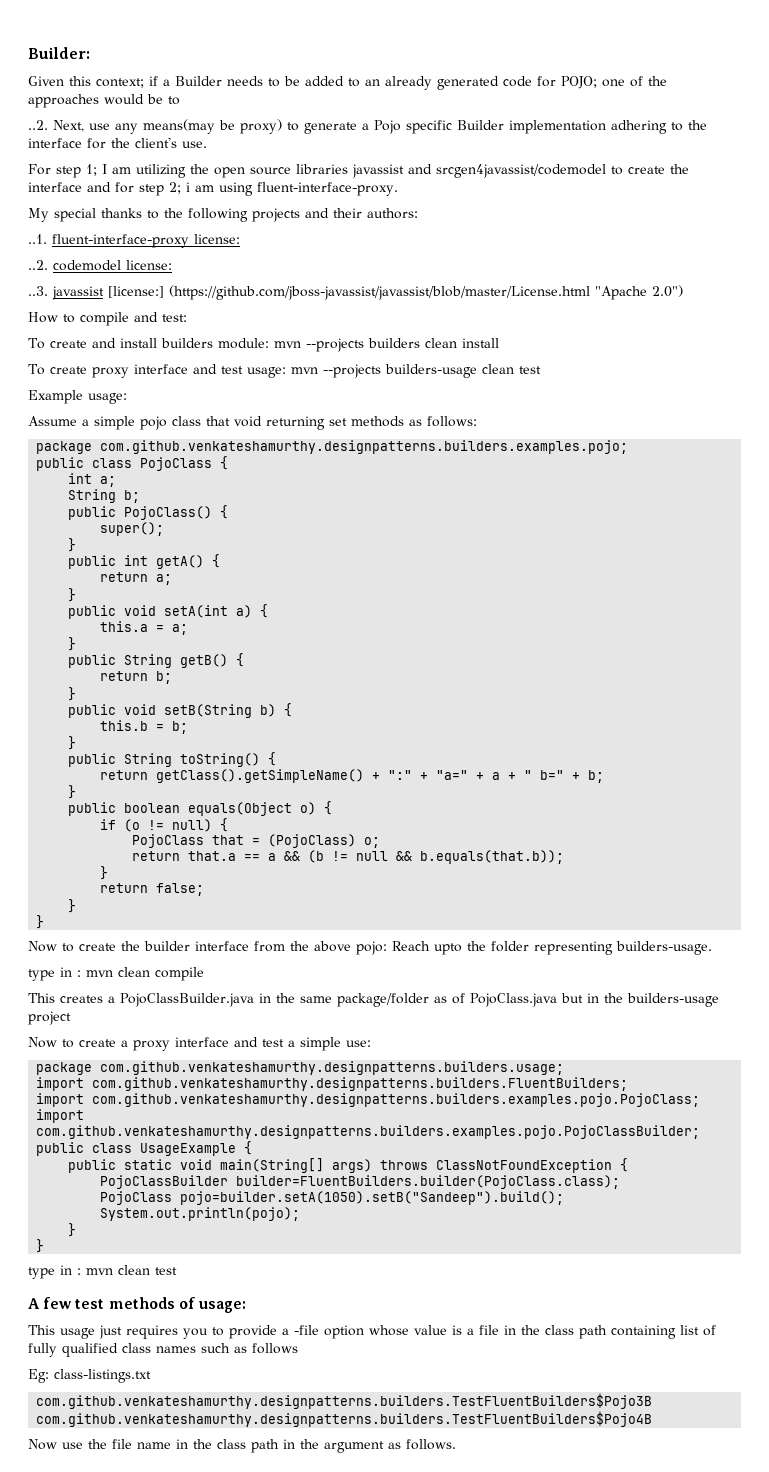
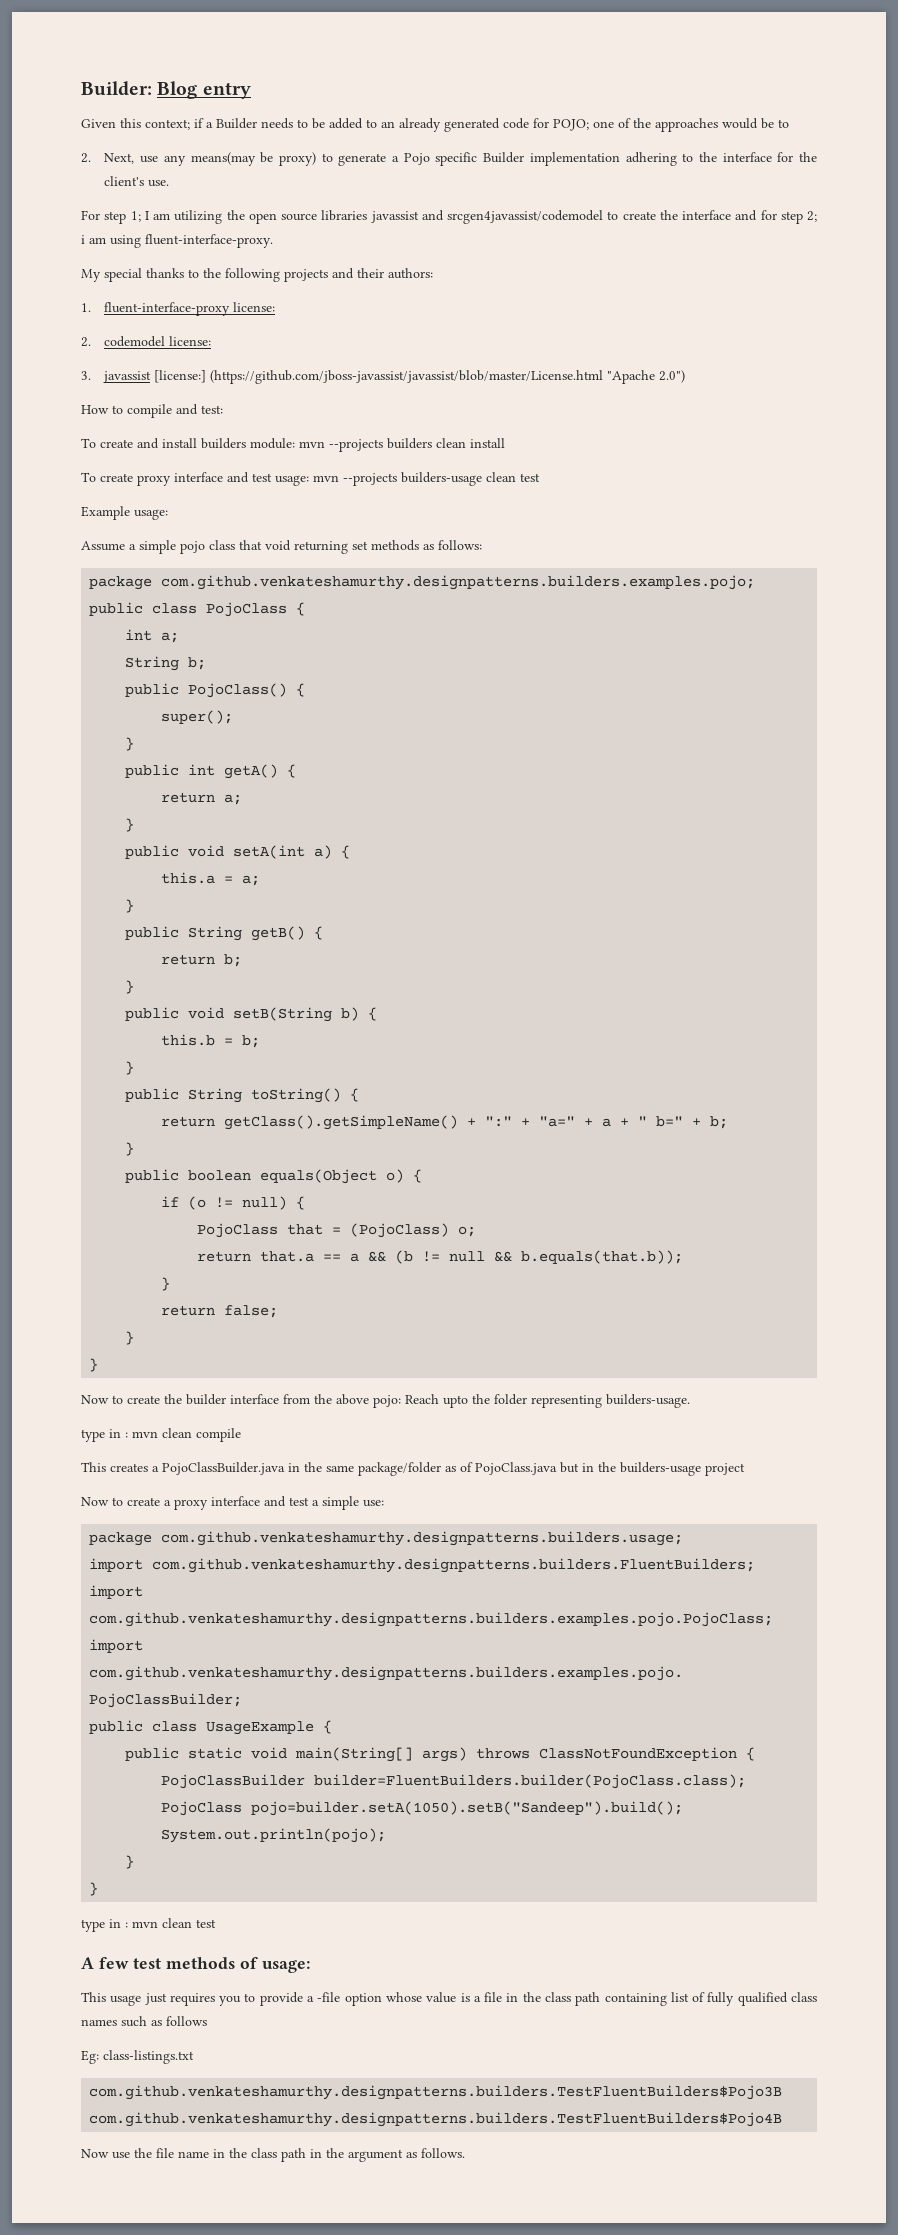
(90, 53) none -> [157,81,251,99] Blog entry
[28,120,48,130] ..2. -> [81,153,91,163] 2.
[28,234,47,244] ..1. -> [81,303,91,312] 1.
[28,260,48,270] ..2. -> [81,337,91,347] 2.
[28,286,48,296] ..3. -> [81,371,91,380] 3.

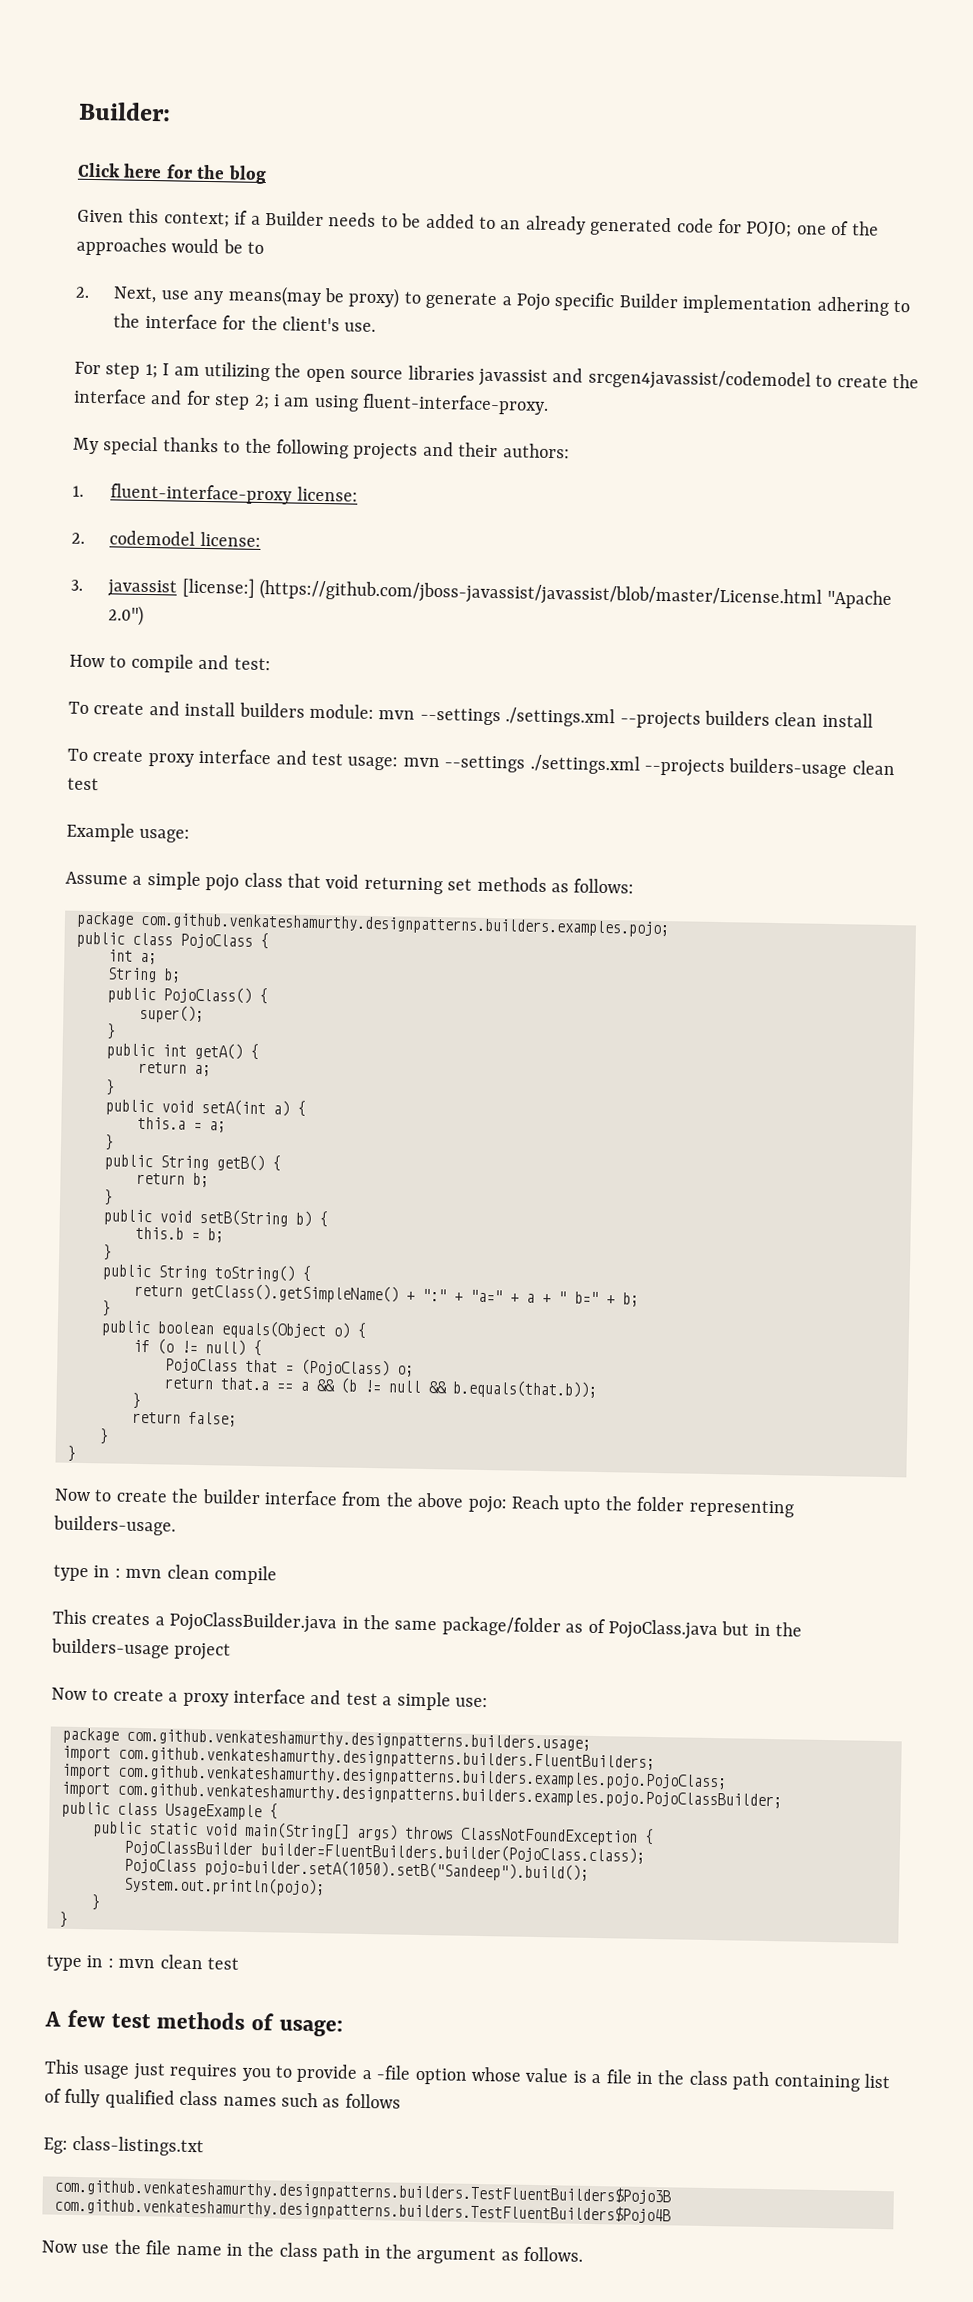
[157,81,251,99] Blog entry -> [77,162,267,185] // Click here for the blog
(325, 444) none -> [419,707,616,728] --settings ./settings.xml
(339, 478) none -> [444,754,640,775] --settings ./settings.xml

